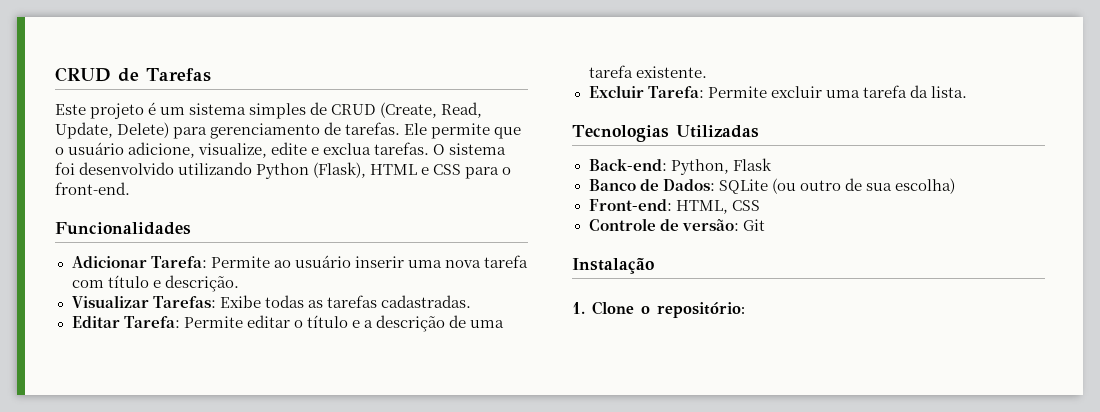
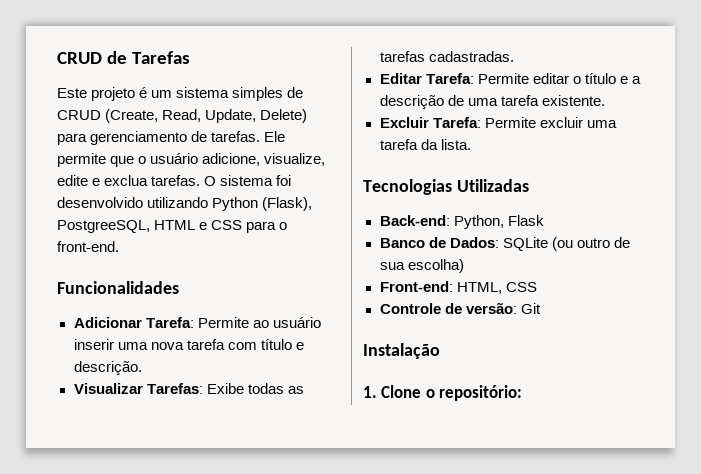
(367, 170) none -> [57,220,150,233] PostgreeSQL,

